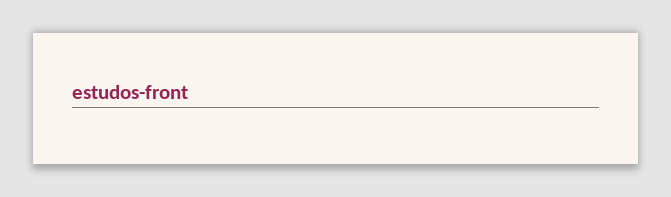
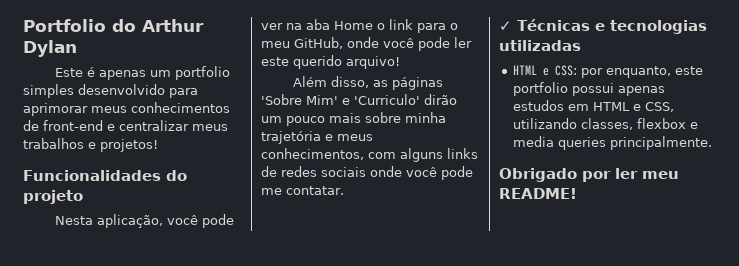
[72,85,188,99] estudos-front -> [23,19,204,32] [23,40,77,57] [54,66,230,80] [23,84,198,98] [23,102,230,116] [23,120,228,131] [23,138,158,152] [23,170,187,181] [23,190,83,204] [54,214,234,228] [261,19,458,33] [261,37,472,51] [261,55,400,69] [292,76,443,90] [261,94,457,105] [261,112,446,126] [261,131,373,144] [261,148,478,162] [261,166,473,180] [261,186,344,195] [499,19,707,34] [499,40,581,51] [513,65,704,78] [513,82,666,96] [513,100,675,112] [513,118,699,130] [513,136,713,150] [499,168,679,182] [499,188,577,199] Portfolio do Arthur Dylan // Este é apenas um portfolio simples desenvolvido para aprimorar meus conhecimentos de front-end e centralizar meus trabalhos e projetos! // Funcionalidades do projeto // Nesta aplicação, você pode ver na aba Home o link para o meu GitHub, onde você pode ler este querido arquivo! // Além disso, as páginas 'Sobre Mim' e 'Curriculo' dirão um pouco mais sobre minha trajetória e meus conhecimentos, com alguns links de redes sociais onde você pode me contatar. // ✓ Técnicas e tecnologias utilizadas // HTML e CSS: por enquanto, este portfolio possui apenas estudos em HTML e CSS, utilizando classes, flexbox e media queries principalmente. // Obrigado por ler meu README!

